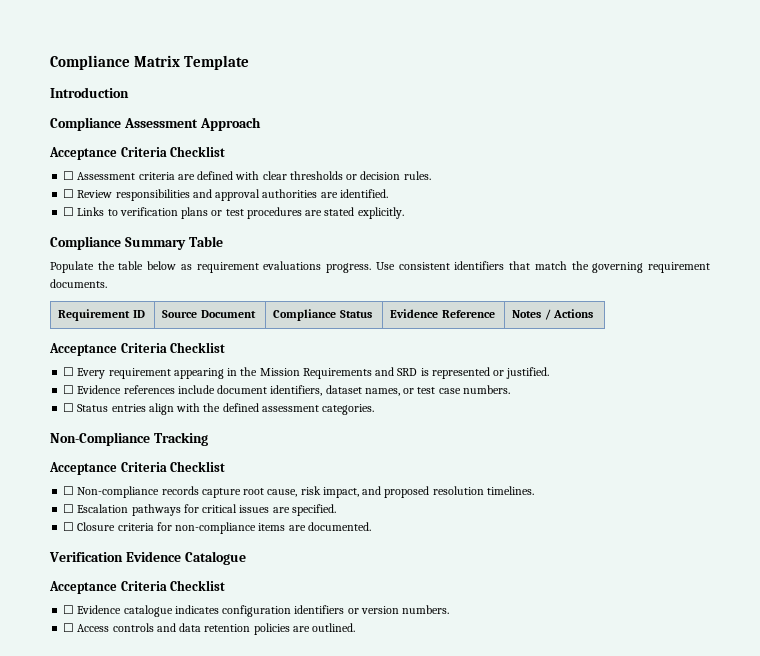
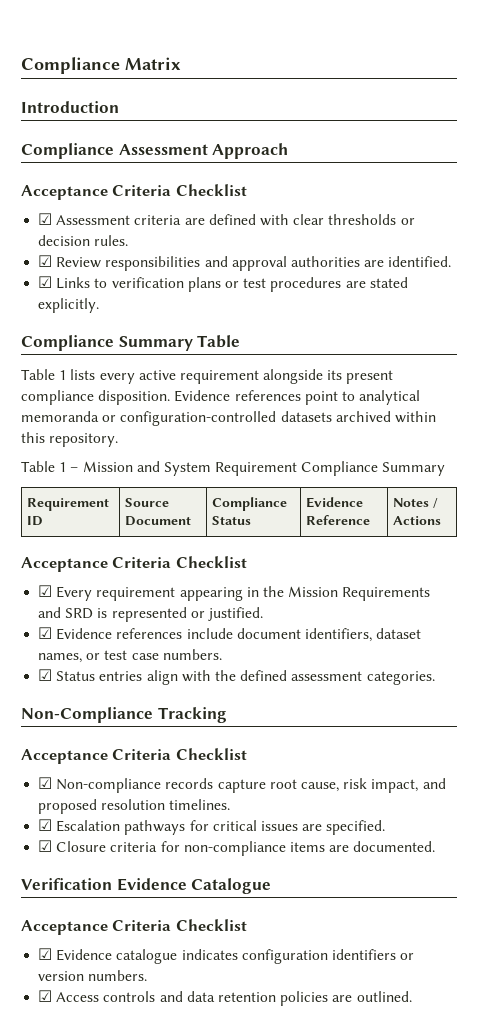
[184,55,250,70] Template -> (181, 63) none
[63,171,75,180] ☐ -> [38,213,53,225] ☑
[63,189,75,198] ☐ -> [38,255,53,267] ☑
[63,207,75,216] ☐ -> [38,276,53,288] ☑
[50,261,711,273] [50,279,107,288] Populate the table below as requirement evaluations progress. Use consistent identifiers that match the governing requirement documents. -> [21,369,394,384] [21,390,421,405] [21,411,436,426] [21,432,119,447] [21,461,446,476] Table 1 lists every active requirement alongside its present compliance disposition. Evidence references point to analytical memoranda or configuration-controlled datasets archived within this repository. // Table 1 – Mission and System Requirement Compliance Summary
[63,367,75,376] ☐ -> [38,585,53,597] ☑
[63,385,75,394] ☐ -> [38,627,53,639] ☑
[63,403,75,412] ☐ -> [38,669,53,681] ☑
[63,486,75,495] ☐ -> [38,777,53,789] ☑
[63,504,75,513] ☐ -> [38,819,53,831] ☑
[63,522,75,531] ☐ -> [38,840,53,852] ☑
[63,605,75,614] ☐ -> [38,948,53,960] ☑
[63,623,75,632] ☐ -> [38,990,53,1002] ☑

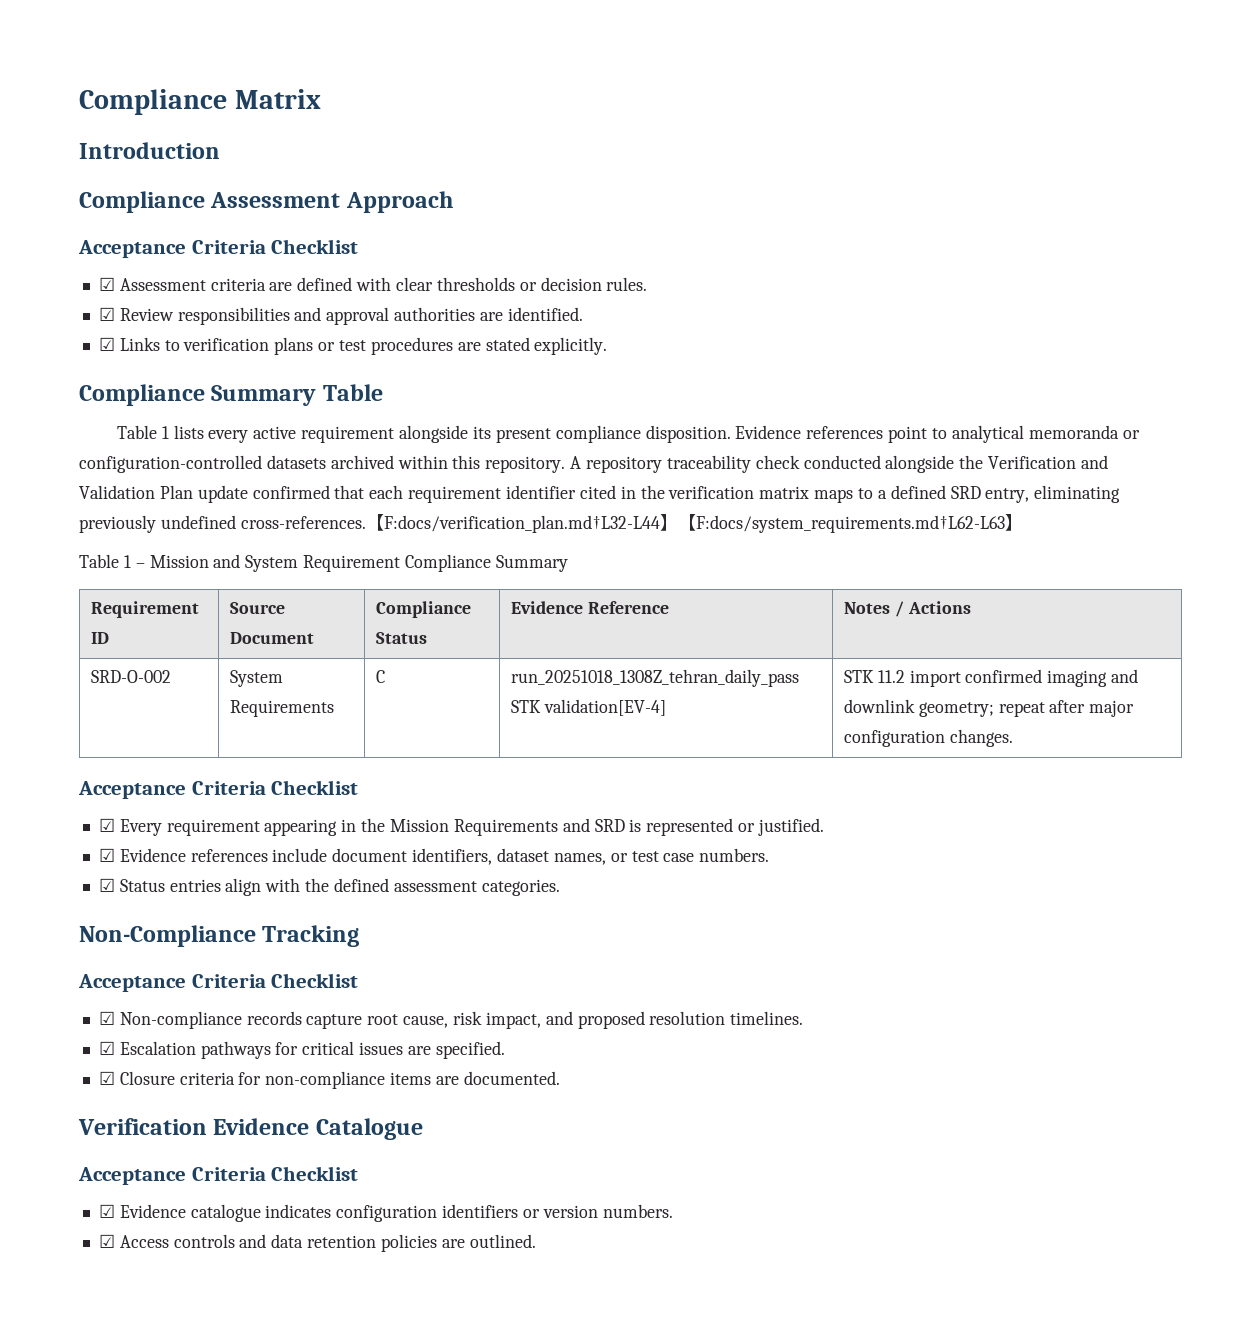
(119, 440) none -> [570,455,1109,473] [79,485,1121,503] [79,514,1023,533] A repository traceability check conducted alongside the Verification and Validation Plan update confirmed that each requirement identifier cited in the verification matrix maps to a defined SRD entry, eliminating previously undefined cross-references.【F:docs/verification_plan.md†L32-L44】【F:docs/system_requirements.md†L62-L63】
(442, 520) none -> [90,670,171,683] [229,670,283,687] [229,700,334,717] [375,670,385,683] [510,669,799,687] [510,699,666,716] [843,669,1139,687] [843,699,1135,717] [843,729,1013,747] // SRD-O-002 | System Requirements | C | run_20251018_1308Z_tehran_daily_pass STK validation[EV-4] | STK 11.2 import confirmed imaging and downlink geometry; repeat after major configuration changes.

